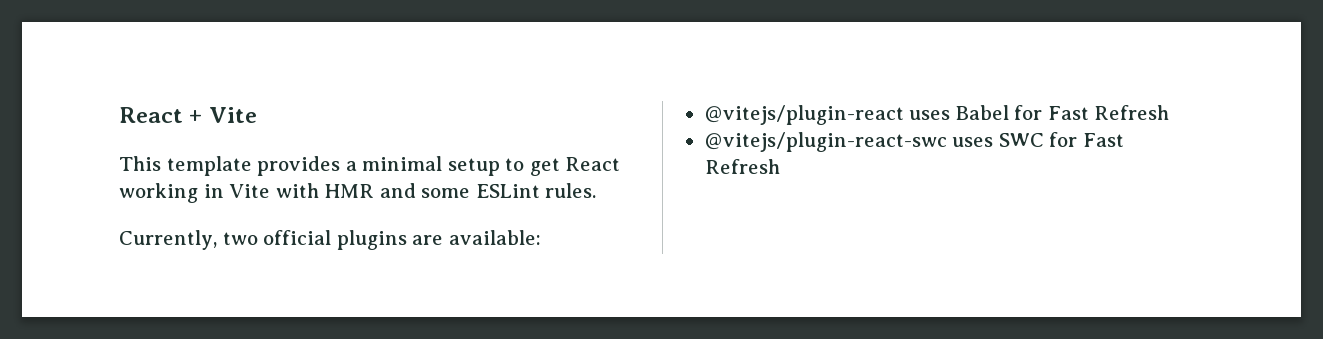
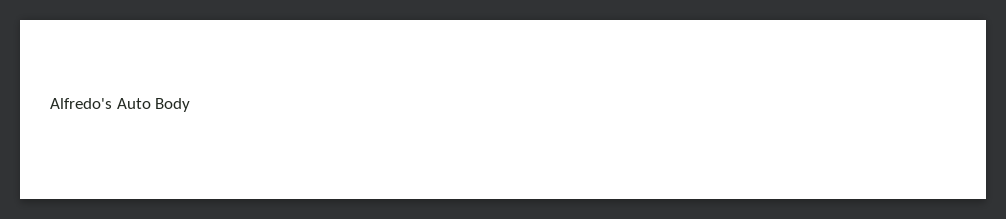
[119,107,257,123] [119,156,621,176] [119,183,597,203] [119,230,541,250] [704,105,1170,125] [704,132,1124,152] [704,159,780,174] React + Vite // This template provides a minimal setup to get React working in Vite with HMR and some ESLint rules. // Currently, two official plugins are available: // @vitejs/plugin-react uses Babel for Fast Refresh // @vitejs/plugin-react-swc uses SWC for Fast Refresh -> [50,98,191,112] Alfredo's Auto Body

